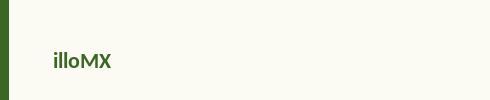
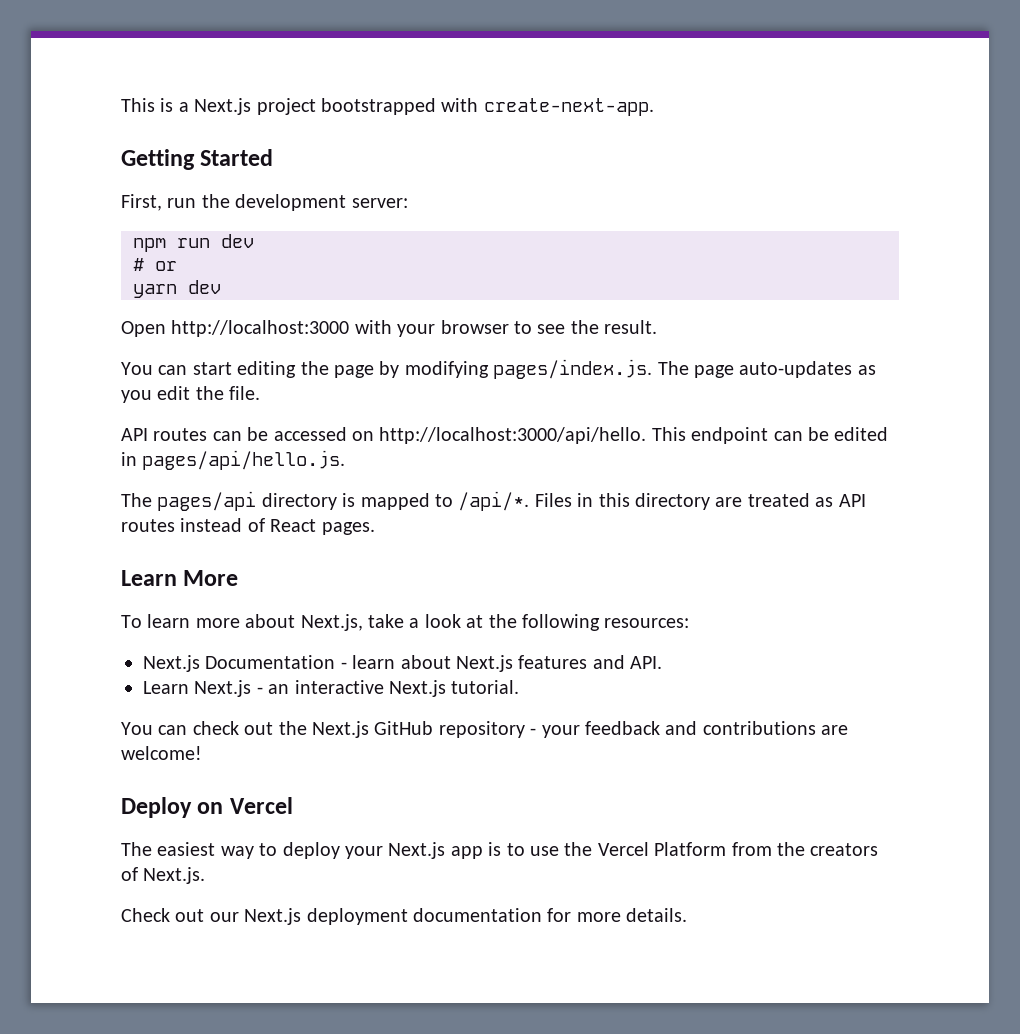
[53,52,112,68] illoMX -> [121,98,654,116] [121,149,274,170] [121,194,408,211] [133,234,254,252] [133,258,177,271] [133,280,221,298] [121,320,658,337] [121,359,876,379] [121,386,261,403] [121,427,889,444] [121,450,346,470] [121,491,866,511] [121,518,375,535] [121,570,239,586] [121,614,690,631] [143,655,663,672] [143,680,520,697] [121,721,849,738] [121,746,202,760] [121,797,293,818] [121,842,879,859] [121,867,206,884] [121,908,688,925] This is a Next.js project bootstrapped with create-next-app. // Getting Started // First, run the development server: // npm run dev // # or // yarn dev // Open http://localhost:3000 with your browser to see the result. // You can start editing the page by modifying pages/index.js. The page auto-updates as you edit the file. // API routes can be accessed on http://localhost:3000/api/hello. This endpoint can be edited in pages/api/hello.js. // The pages/api directory is mapped to /api/*. Files in this directory are treated as API routes instead of React pages. // Learn More // To learn more about Next.js, take a look at the following resources: // Next.js Documentation - learn about Next.js features and API. // Learn Next.js - an interactive Next.js tutorial. // You can check out the Next.js GitHub repository - your feedback and contributions are welcome! // Deploy on Vercel // The easiest way to deploy your Next.js app is to use the Vercel Platform from the creators of Next.js. // Check out our Next.js deployment documentation for more details.

